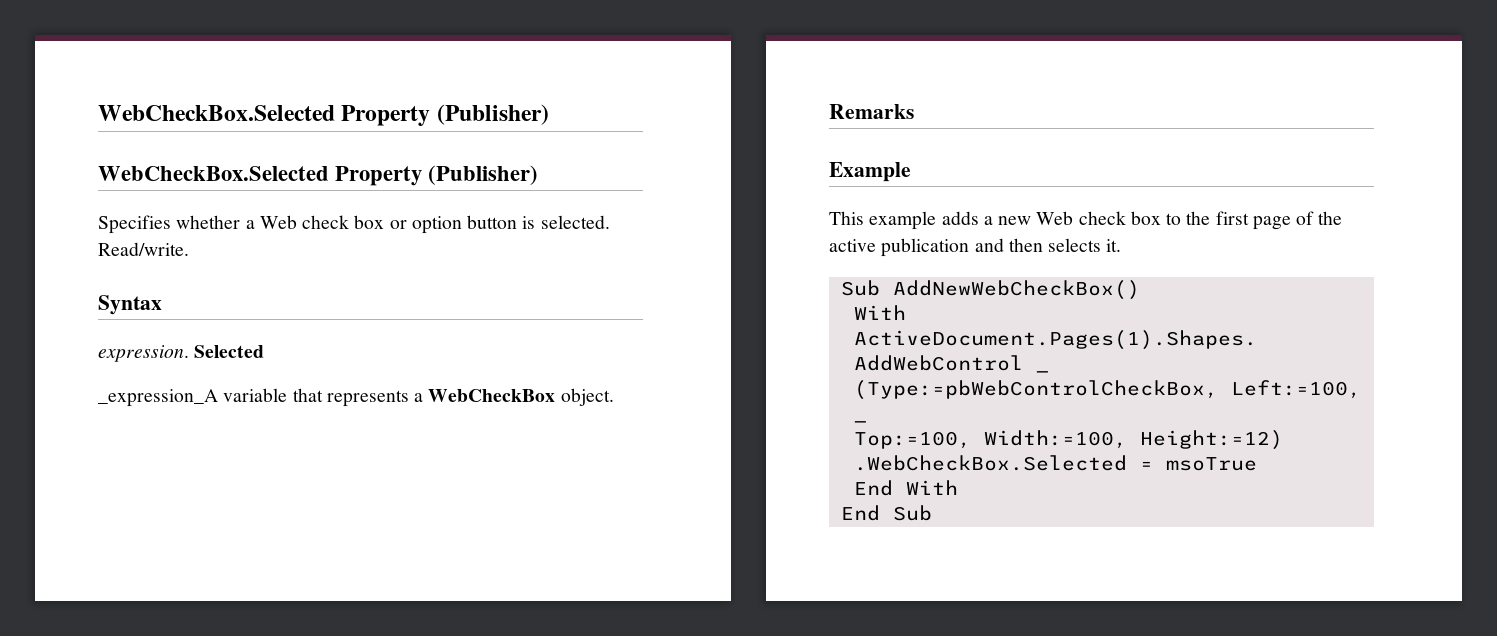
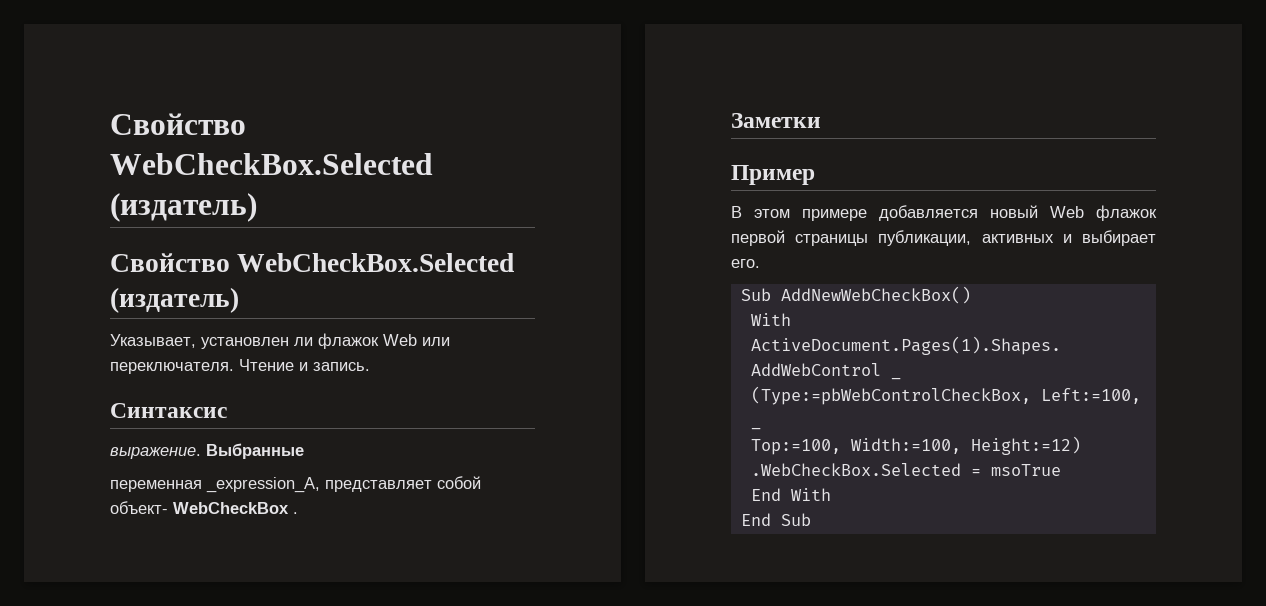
[98,104,549,126] [98,165,539,186] [98,215,610,234] [98,242,189,256] [98,295,162,315] [98,345,265,362] [98,388,614,407] [829,104,914,119] [829,162,911,182] [829,211,1343,230] [829,238,1122,257] WebCheckBox.Selected Property (Publisher) // WebCheckBox.Selected Property (Publisher) // Specifies whether a Web check box or option button is selected. Read/write. // Syntax // expression. Selected // _expression_A variable that represents a WebCheckBox object. // Remarks // Example // This example adds a new Web check box to the first page of the active publication and then selects it. -> [110,113,246,135] [110,153,433,175] [110,193,257,222] [110,253,515,272] [110,287,239,313] [110,333,450,349] [110,359,370,374] [110,403,227,418] [110,443,304,459] [110,476,481,493] [110,501,298,514] [731,113,821,128] [731,165,815,185] [731,205,1157,221] [731,230,1156,246] [731,259,760,268] Свойство WebCheckBox.Selected (издатель) // Свойство WebCheckBox.Selected (издатель) // Указывает, установлен ли флажок Web или переключателя. Чтение и запись. // Синтаксис // выражение. Выбранные // переменная _expression_A, представляет собой объект- WebCheckBox . // Заметки // Пример // В этом примере добавляется новый Web флажок первой страницы публикации, активных и выбирает его.

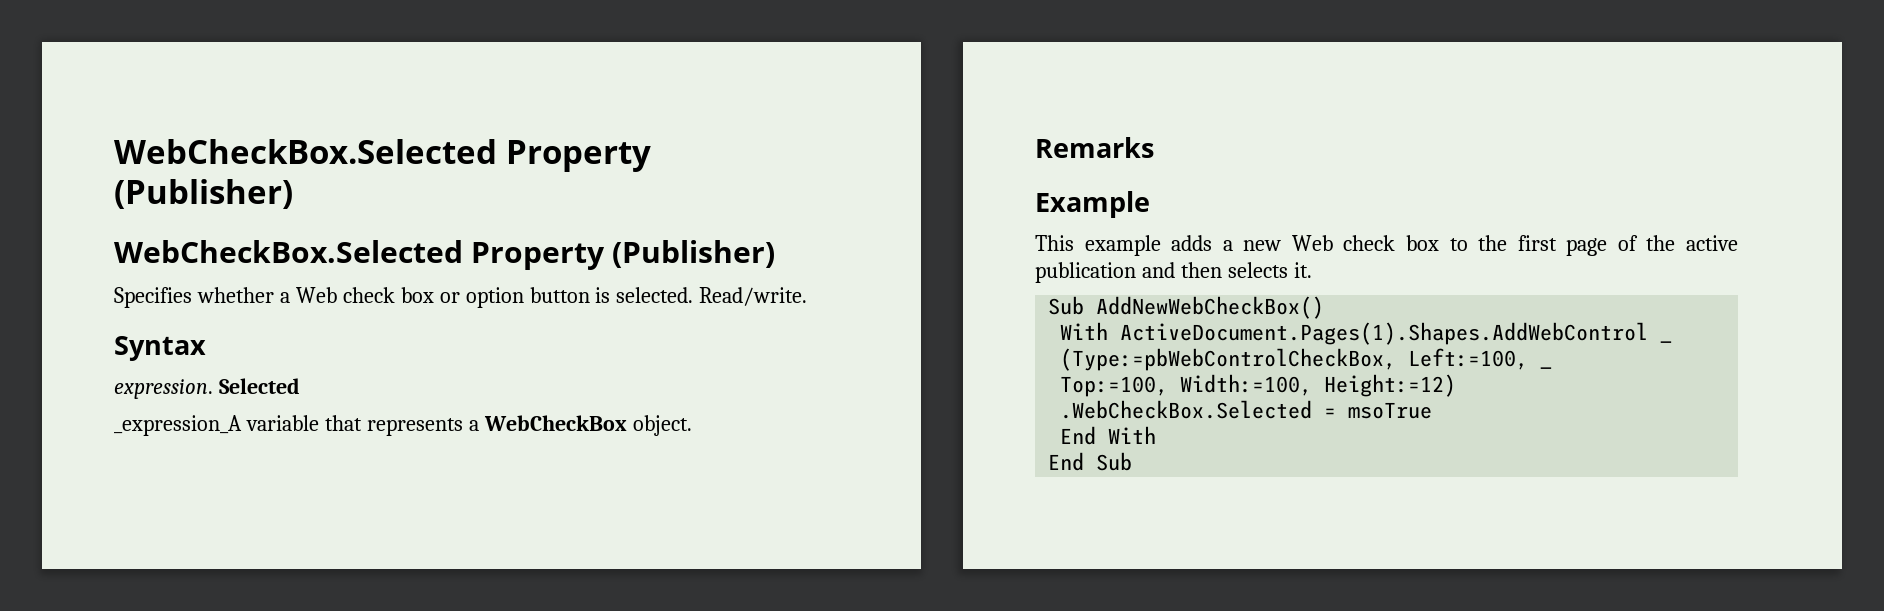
[110,113,246,135] [110,153,433,175] [110,193,257,222] [110,253,515,272] [110,287,239,313] [110,333,450,349] [110,359,370,374] [110,403,227,418] [110,443,304,459] [110,476,481,493] [110,501,298,514] [731,113,821,128] [731,165,815,185] [731,205,1157,221] [731,230,1156,246] [731,259,760,268] Свойство WebCheckBox.Selected (издатель) // Свойство WebCheckBox.Selected (издатель) // Указывает, установлен ли флажок Web или переключателя. Чтение и запись. // Синтаксис // выражение. Выбранные // переменная _expression_A, представляет собой объект- WebCheckBox . // Заметки // Пример // В этом примере добавляется новый Web флажок первой страницы публикации, активных и выбирает его. -> [114,139,651,172] [114,179,293,209] [114,240,775,270] [114,287,808,308] [114,336,206,361] [114,378,300,399] [114,415,692,436] [1035,137,1154,158] [1035,191,1150,218] [1035,235,1738,256] [1035,262,1312,283] WebCheckBox.Selected Property (Publisher) // WebCheckBox.Selected Property (Publisher) // Specifies whether a Web check box or option button is selected. Read/write. // Syntax // expression. Selected // _expression_A variable that represents a WebCheckBox object. // Remarks // Example // This example adds a new Web check box to the first page of the active publication and then selects it.

